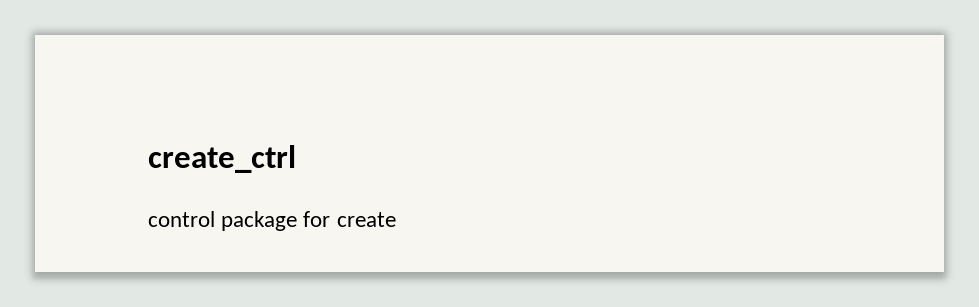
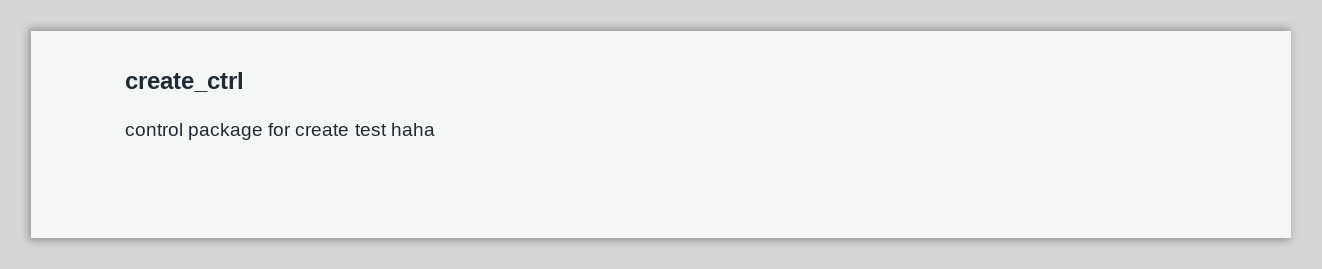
(396, 219) none -> [354,123,435,136] test haha

